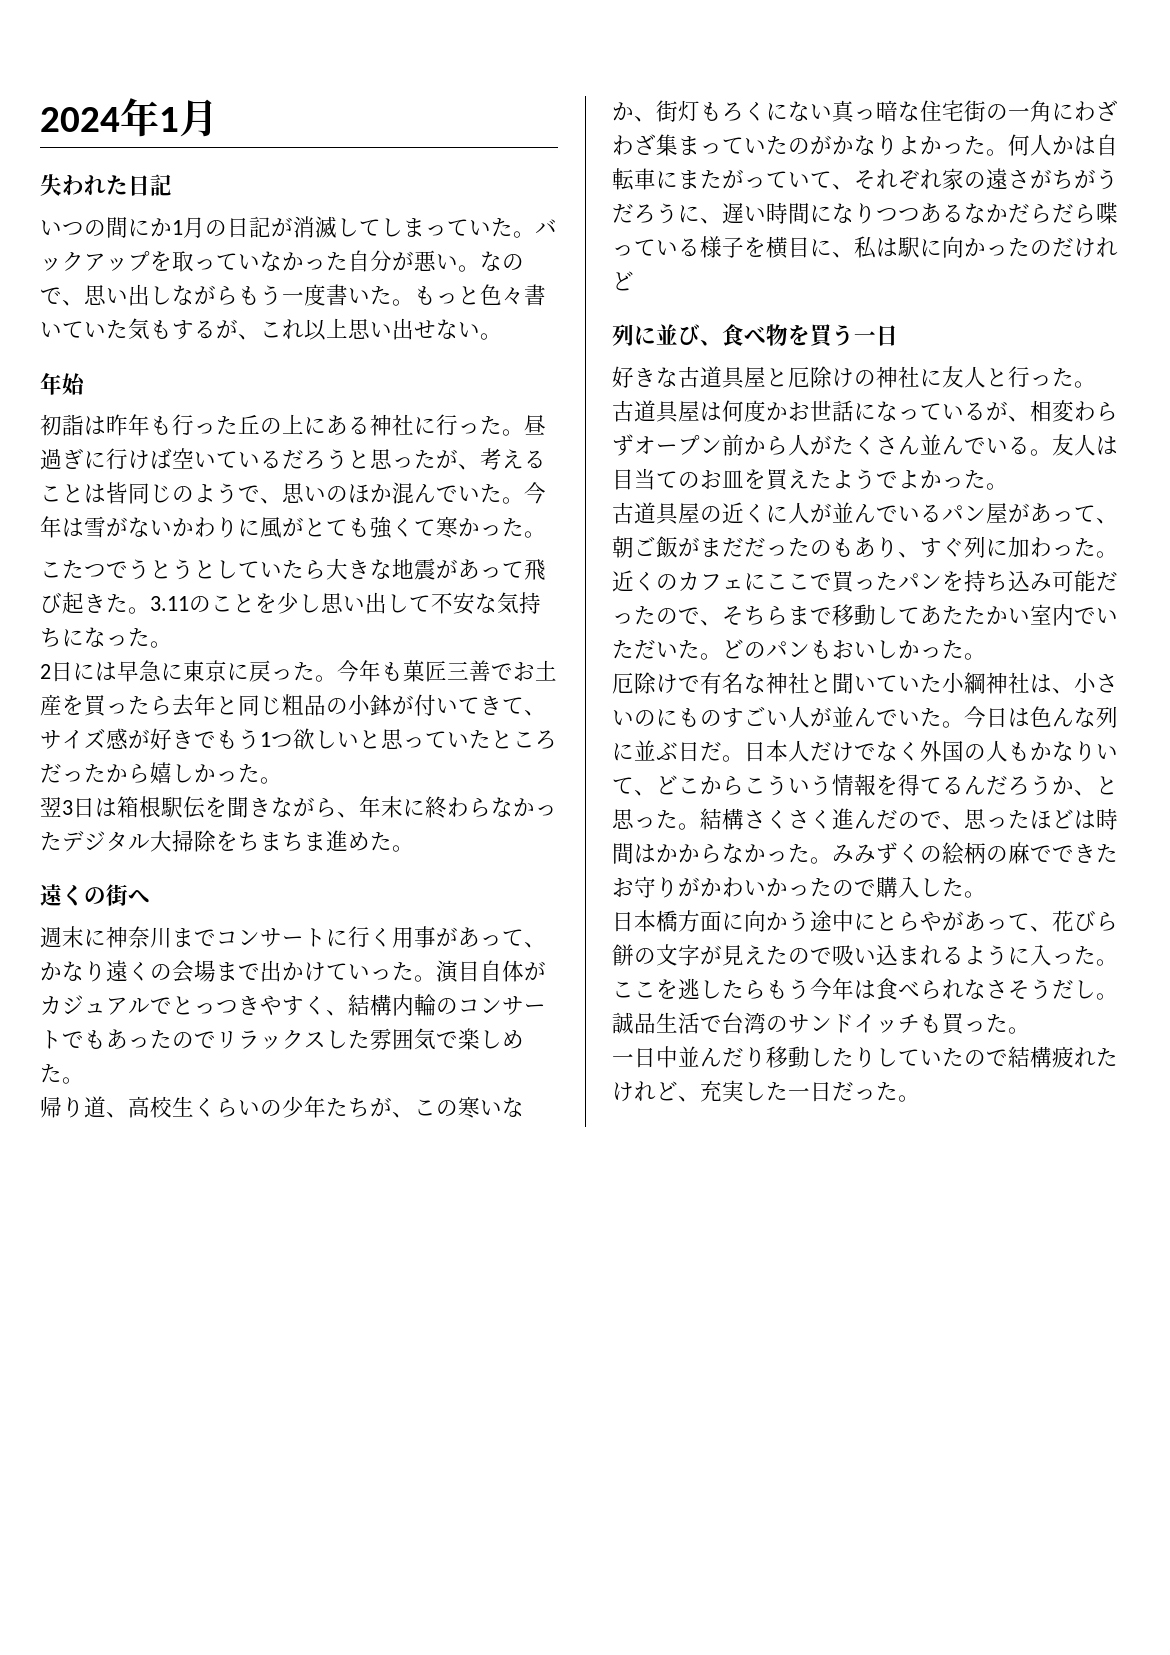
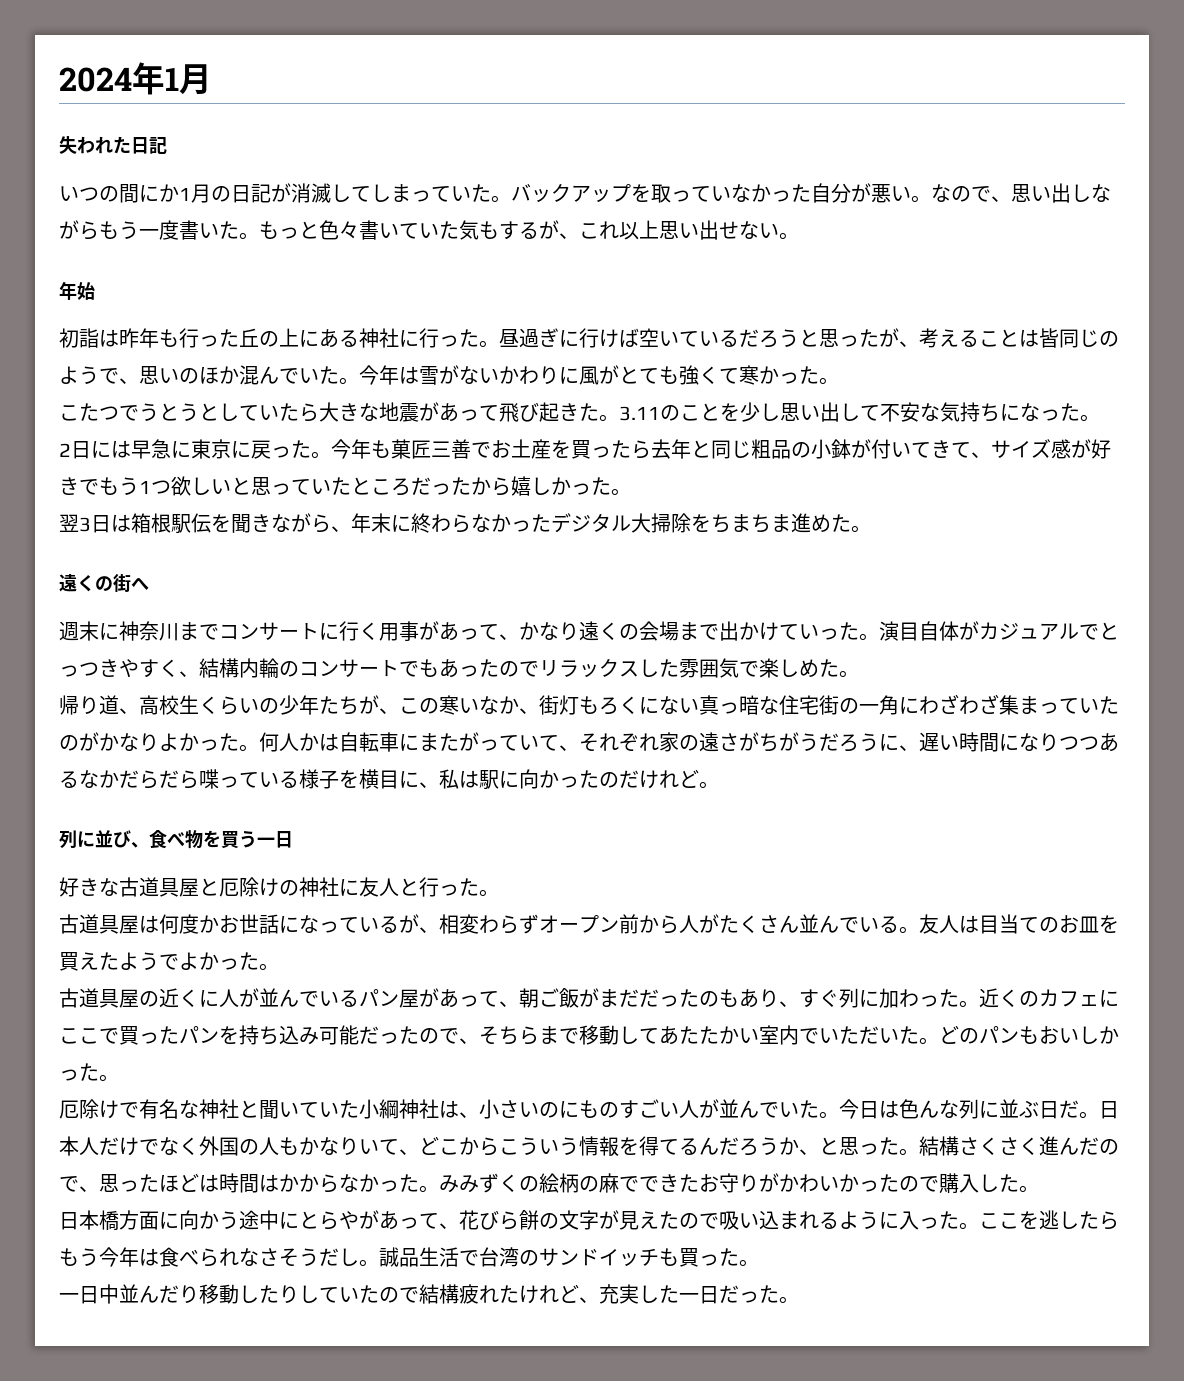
(634, 281) none -> [699,781,719,789] 。

